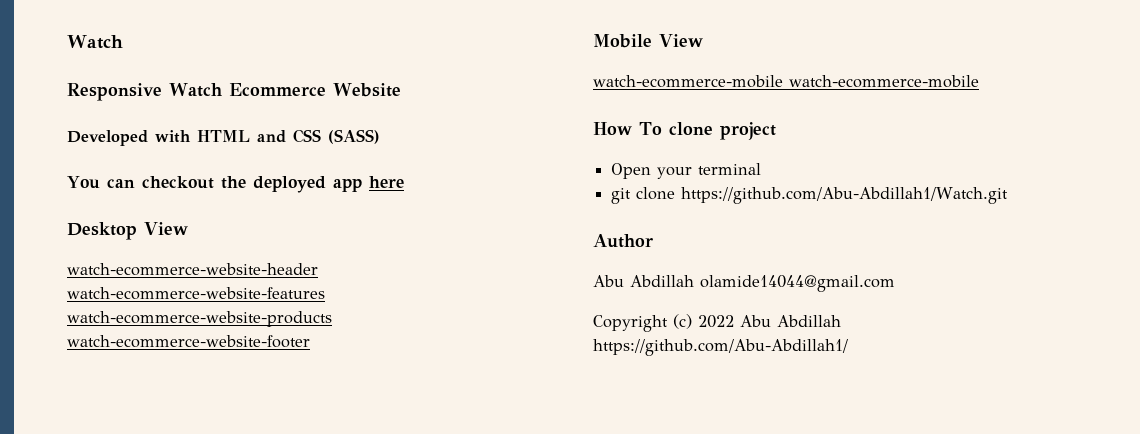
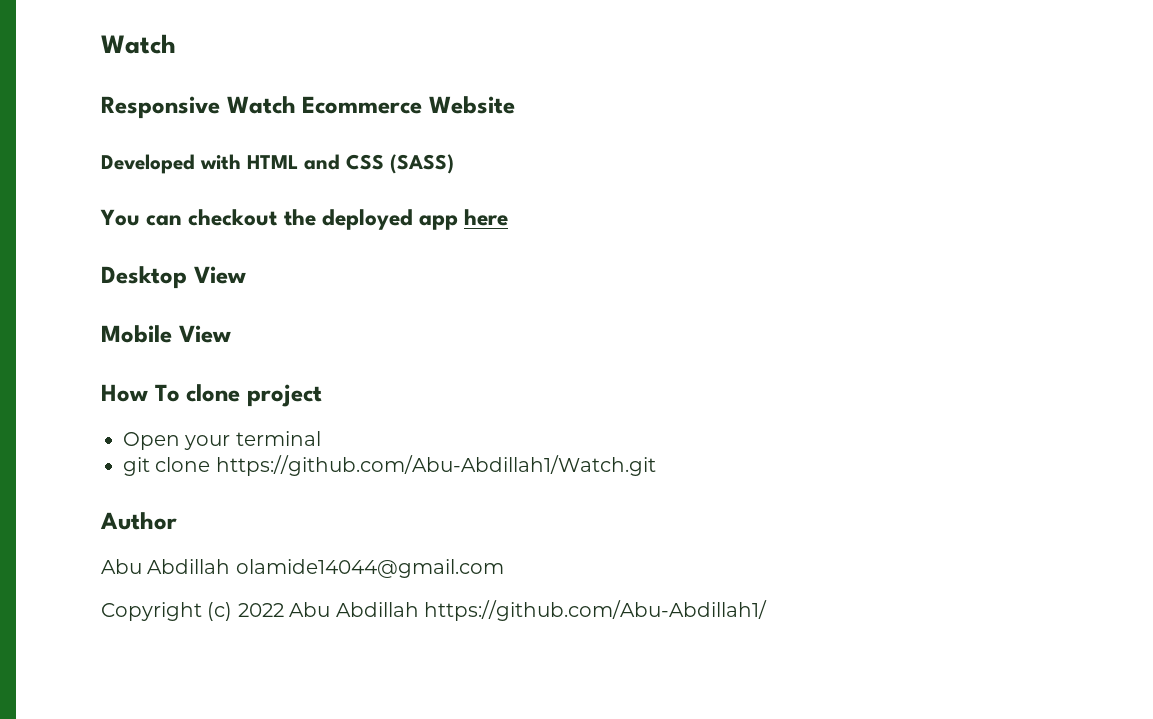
[67,263,318,276] [67,287,325,300] [67,311,332,327] [67,335,310,348] // watch-ecommerce-website-header watch-ecommerce-website-features watch-ecommerce-website-products watch-ecommerce-website-footer -> (246, 275) none
[593,75,979,88] // watch-ecommerce-mobile watch-ecommerce-mobile -> (231, 334) none

